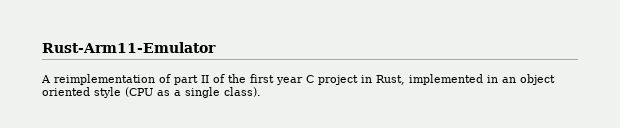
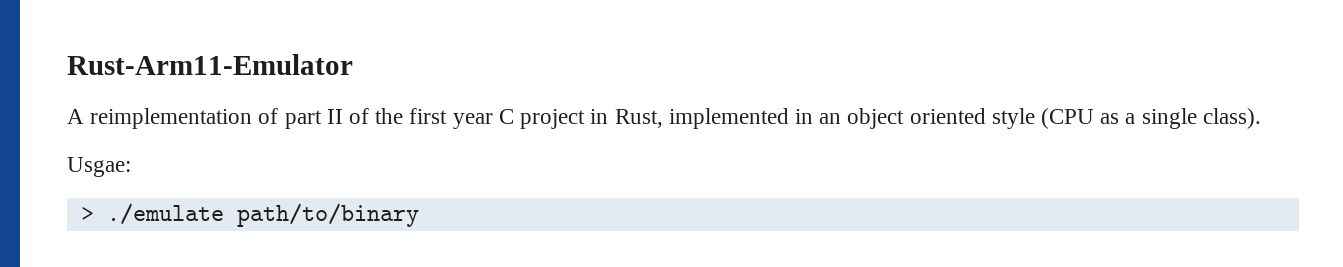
(261, 92) none -> [67,157,131,177] [80,203,419,227] // Usgae: // > ./emulate path/to/binary

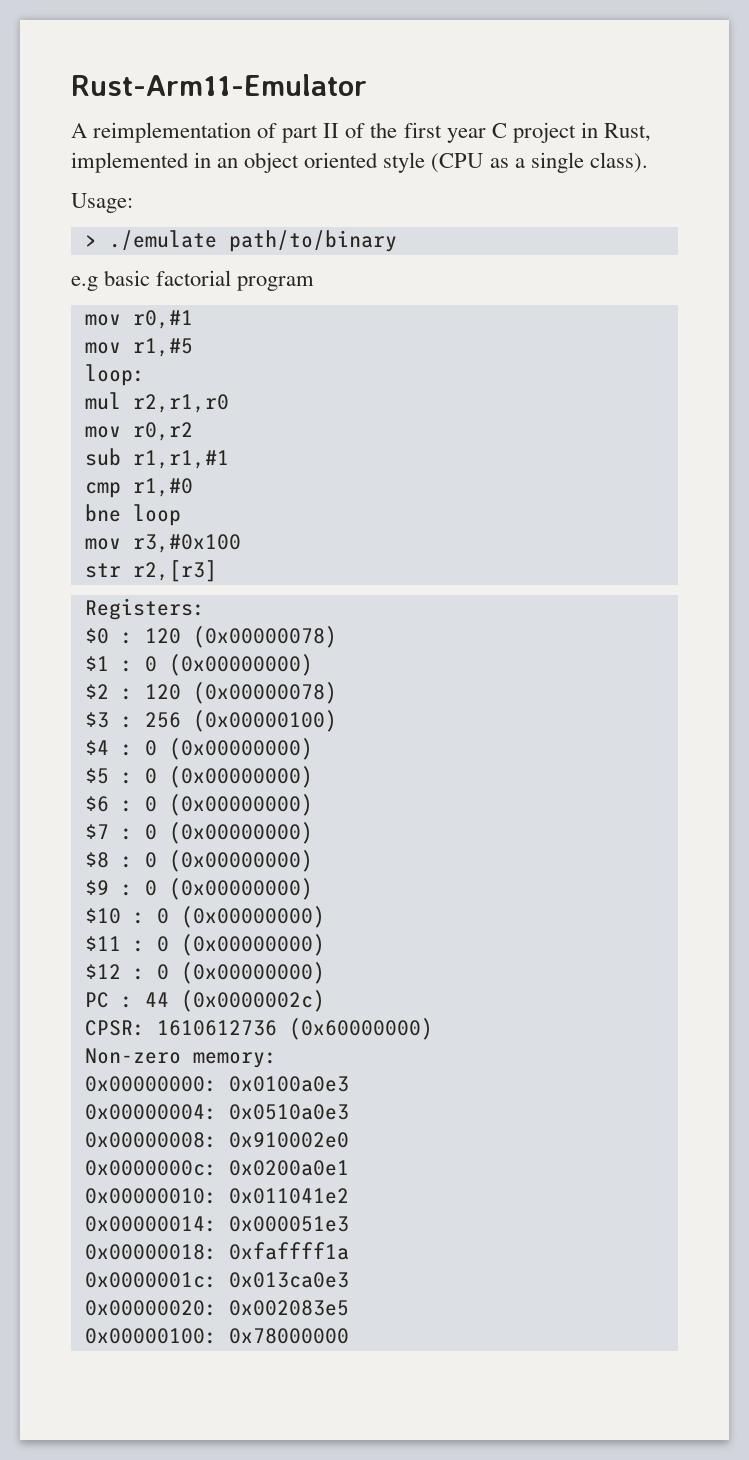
[67,157,131,177] Usgae: -> [71,193,133,213] Usage:
(419, 215) none -> [71,270,315,291] [84,310,193,329] [84,338,193,357] [84,364,145,386] [84,392,229,413] [84,422,193,441] [84,448,229,469] [84,478,193,498] [84,504,181,526] [84,534,241,553] [84,560,217,582] [84,598,205,620] [84,626,337,648] [84,654,313,676] [84,682,337,704] [84,710,337,732] [84,738,313,760] [84,766,313,788] [84,794,313,816] [84,822,313,844] [84,850,313,872] [84,878,313,900] [84,906,325,928] [84,934,325,956] [84,962,325,984] [84,990,325,1012] [84,1018,433,1040] [84,1048,277,1068] [84,1076,349,1092] [84,1104,349,1120] [84,1132,349,1148] [84,1160,349,1176] [84,1188,349,1204] [84,1216,349,1232] [84,1242,349,1260] [84,1272,349,1288] [84,1300,349,1316] [84,1328,349,1344] // e.g basic factorial program // mov r0,#1 // mov r1,#5 // loop: // mul r2,r1,r0 // mov r0,r2 // sub r1,r1,#1 // cmp r1,#0 // bne loop // mov r3,#0x100 // str r2,[r3] // Registers: // $0 : 120 (0x00000078) // $1 : 0 (0x00000000) // $2 : 120 (0x00000078) // $3 : 256 (0x00000100) // $4 : 0 (0x00000000) // $5 : 0 (0x00000000) // $6 : 0 (0x00000000) // $7 : 0 (0x00000000) // $8 : 0 (0x00000000) // $9 : 0 (0x00000000) // $10 : 0 (0x00000000) // $11 : 0 (0x00000000) // $12 : 0 (0x00000000) // PC : 44 (0x0000002c) // CPSR: 1610612736 (0x60000000) // Non-zero memory: // 0x00000000: 0x0100a0e3 // 0x00000004: 0x0510a0e3 // 0x00000008: 0x910002e0 // 0x0000000c: 0x0200a0e1 // 0x00000010: 0x011041e2 // 0x00000014: 0x000051e3 // 0x00000018: 0xfaffff1a // 0x0000001c: 0x013ca0e3 // 0x00000020: 0x002083e5 // 0x00000100: 0x78000000

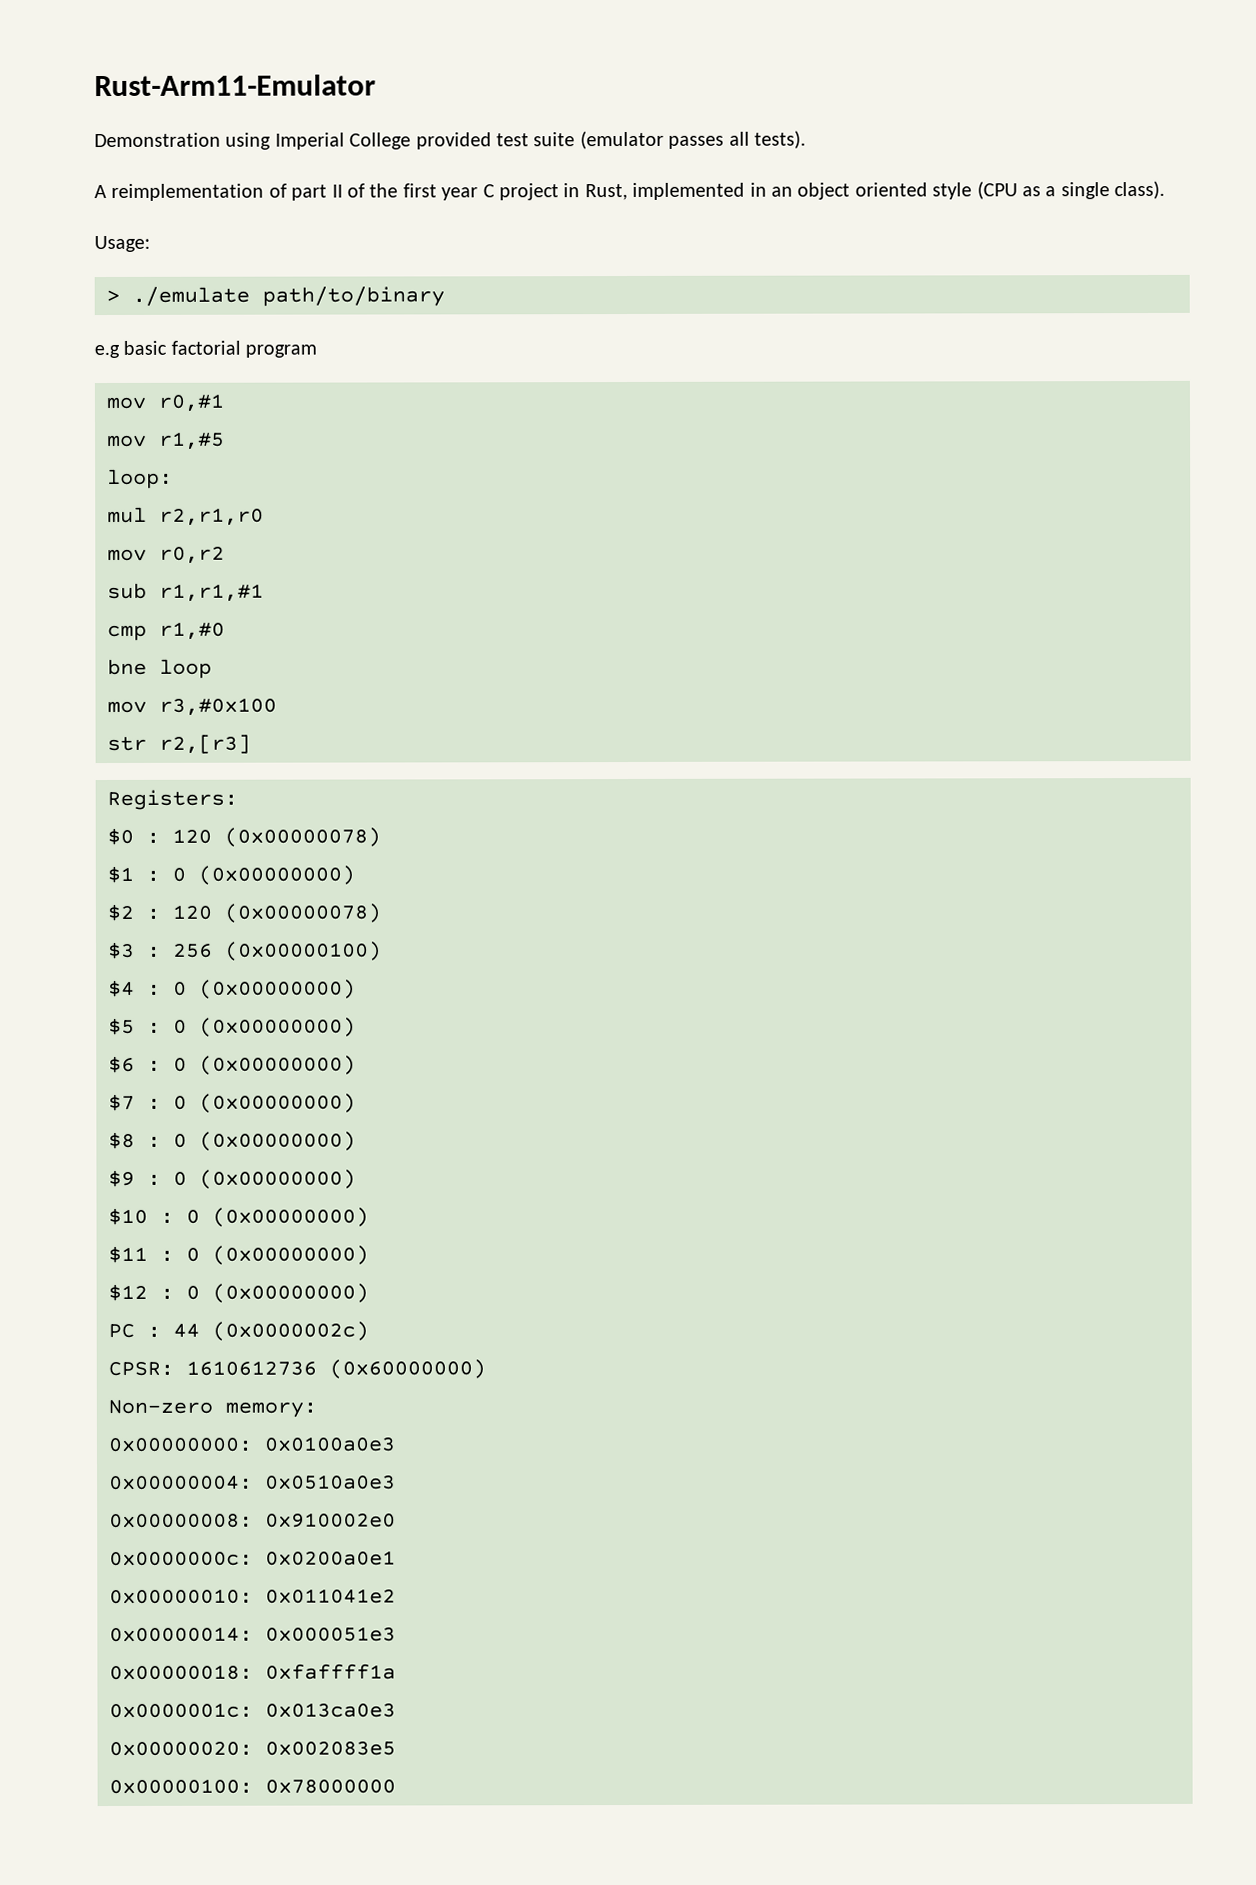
(367, 85) none -> [94,130,806,150] // Demonstration using Imperial College provided test suite (emulator passes all tests).

